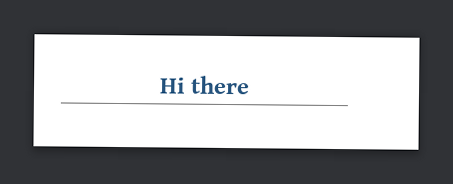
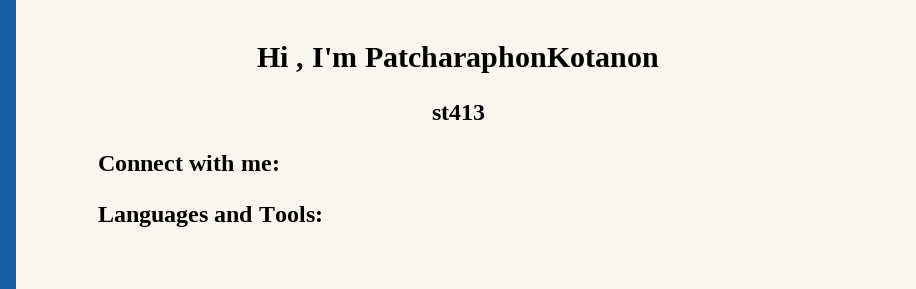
[189,75,250,95] there -> [295,46,660,73] [431,105,485,120] [98,155,280,171] [98,206,323,227] , I'm PatcharaphonKotanon // st413 // Connect with me: // Languages and Tools:

